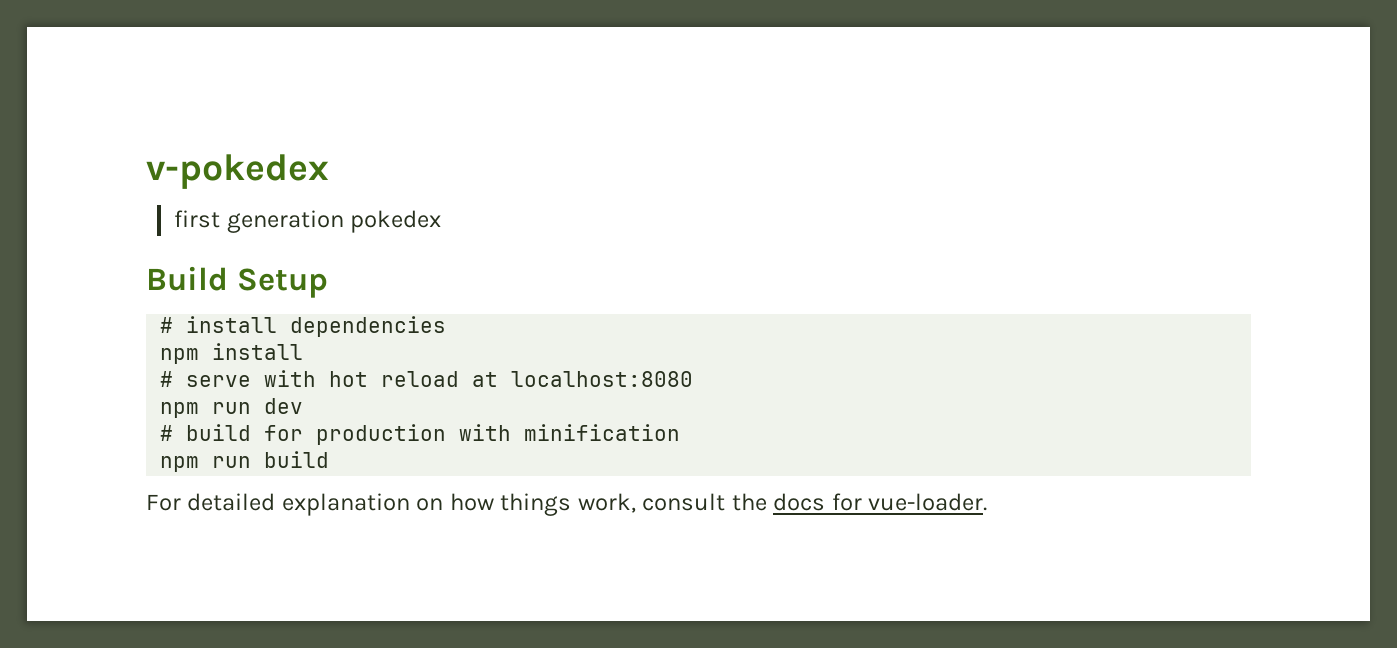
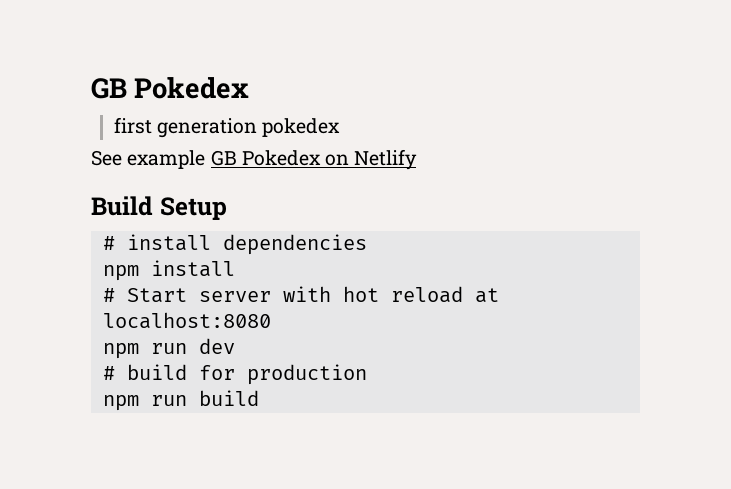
[146,154,329,189] v-pokedex -> [91,77,250,99] GB Pokedex
(441, 221) none -> [91,149,418,170] // See example GB Pokedex on Netlify
[186,375,252,387] serve -> [126,288,271,303] Start server
[459,424,681,441] with minification -> (367, 374) none
[146,493,988,516] // For detailed explanation on how things work, consult the docs for vue-loader. -> (259, 398) none

